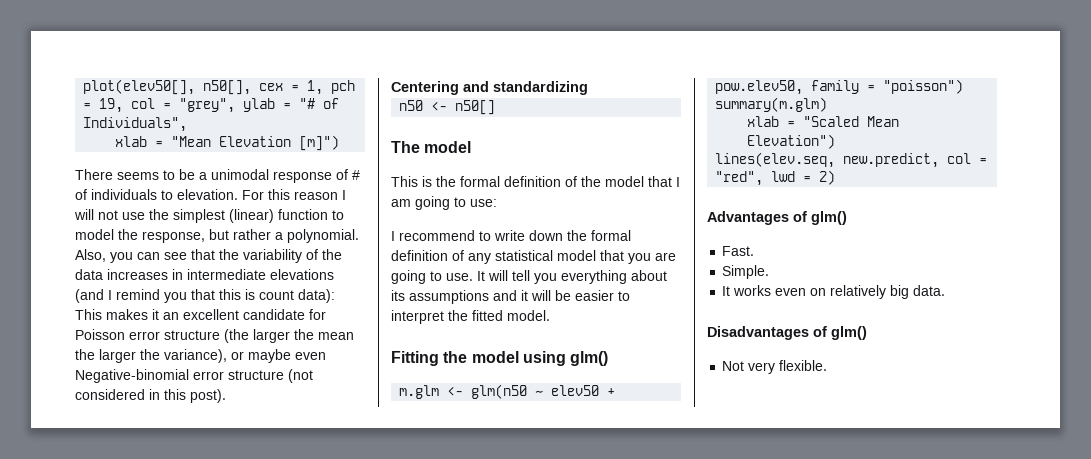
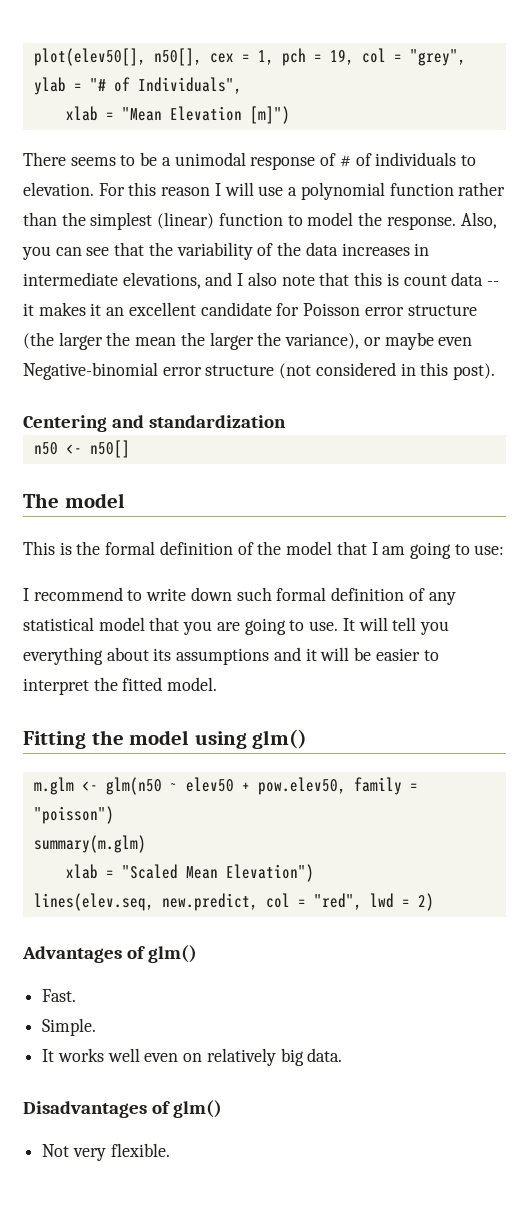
[98,210,145,220] not use -> [258,182,506,200] [23,212,57,226] use a polynomial function rather than
[142,229,359,243] response, but rather a polynomial. -> [386,216,456,230] response.
[270,269,334,280] [75,289,187,303] elevations (and I remind you -> [122,272,315,289] elevations, and I also note
[298,289,335,303] [75,309,102,320] data): This -> [451,272,499,286] [23,303,34,316] data -- it
[493,81,588,95] standardizing -> [148,415,286,428] standardization
[567,230,587,241] the -> [236,587,272,601] such
(772, 290) none -> [107,1048,140,1062] well

